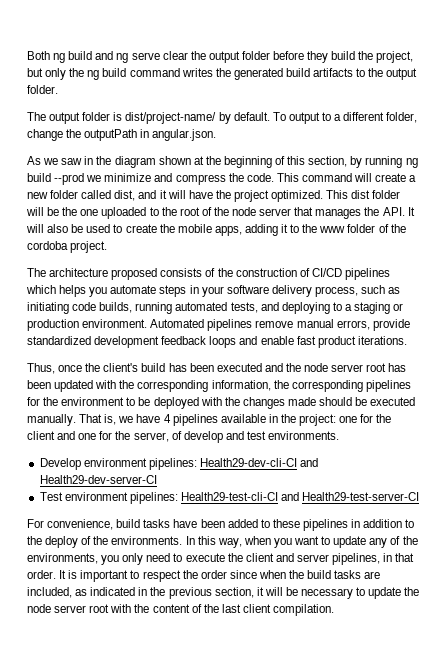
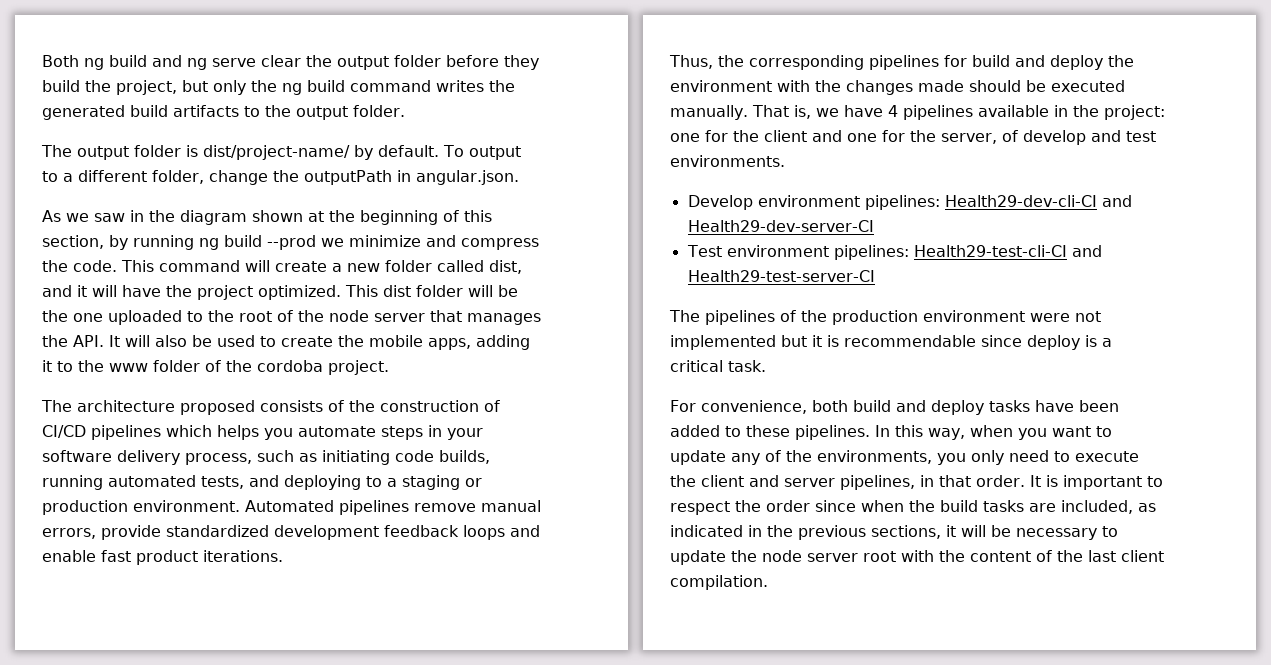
[58,363,407,372] [27,380,411,392] [27,397,199,409] once the client's build has been executed and the node server root has been updated with the corresponding information, the corresponding pipelines for the environment to be deployed -> [718,55,1134,70] [670,80,772,92] the corresponding pipelines for build and deploy the environment
[27,519,141,530] For convenience, build -> [669,310,1101,325] [670,335,1112,350] [670,360,766,372] [670,400,984,415] The pipelines of the production environment were not implemented but it is recommendable since deploy is a critical task. // For convenience, both build and deploy
[302,519,415,531] [27,536,183,548] pipelines in addition to the deploy of the environments. -> [795,425,870,440] pipelines.
[214,587,254,598] section, -> [871,525,941,539] sections,

